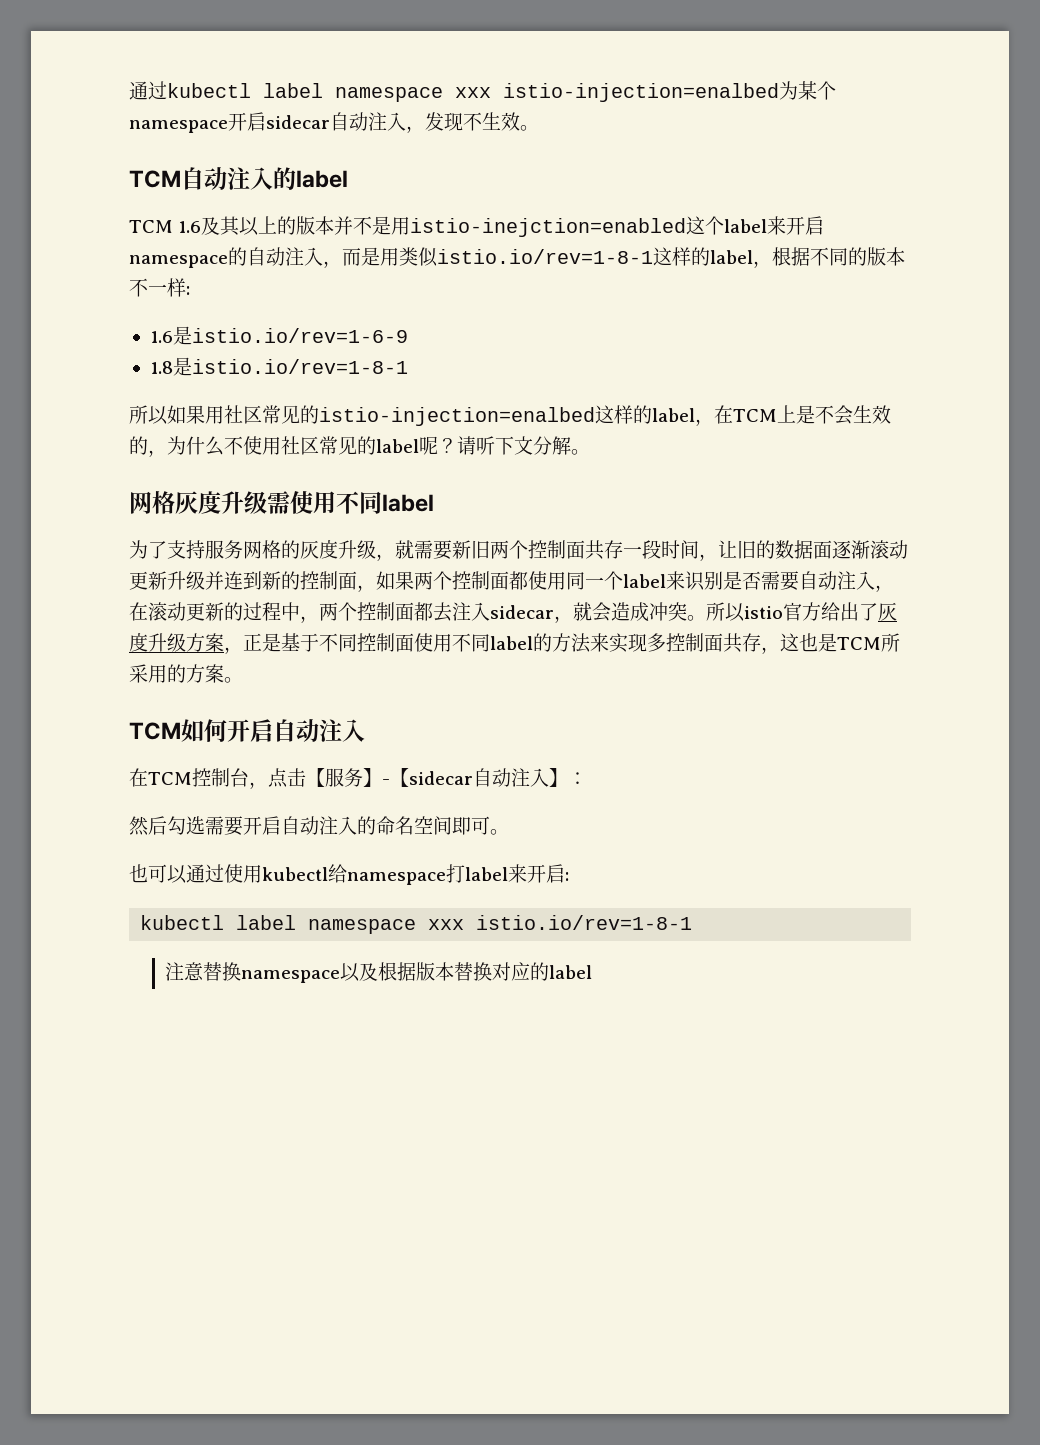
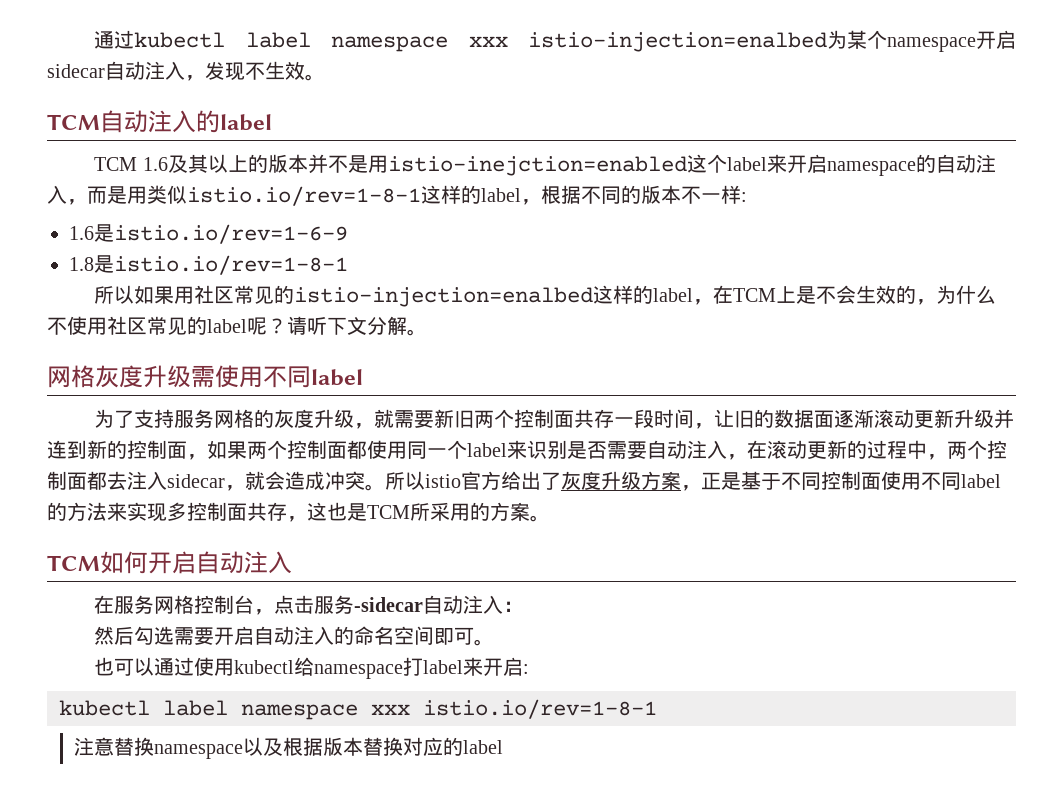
[148,772,192,785] TCM -> [114,595,195,614] 服务网格
[306,768,568,787] 【服务】-【sidecar自动注入】 -> [314,595,504,614] 服务-sidecar自动注入

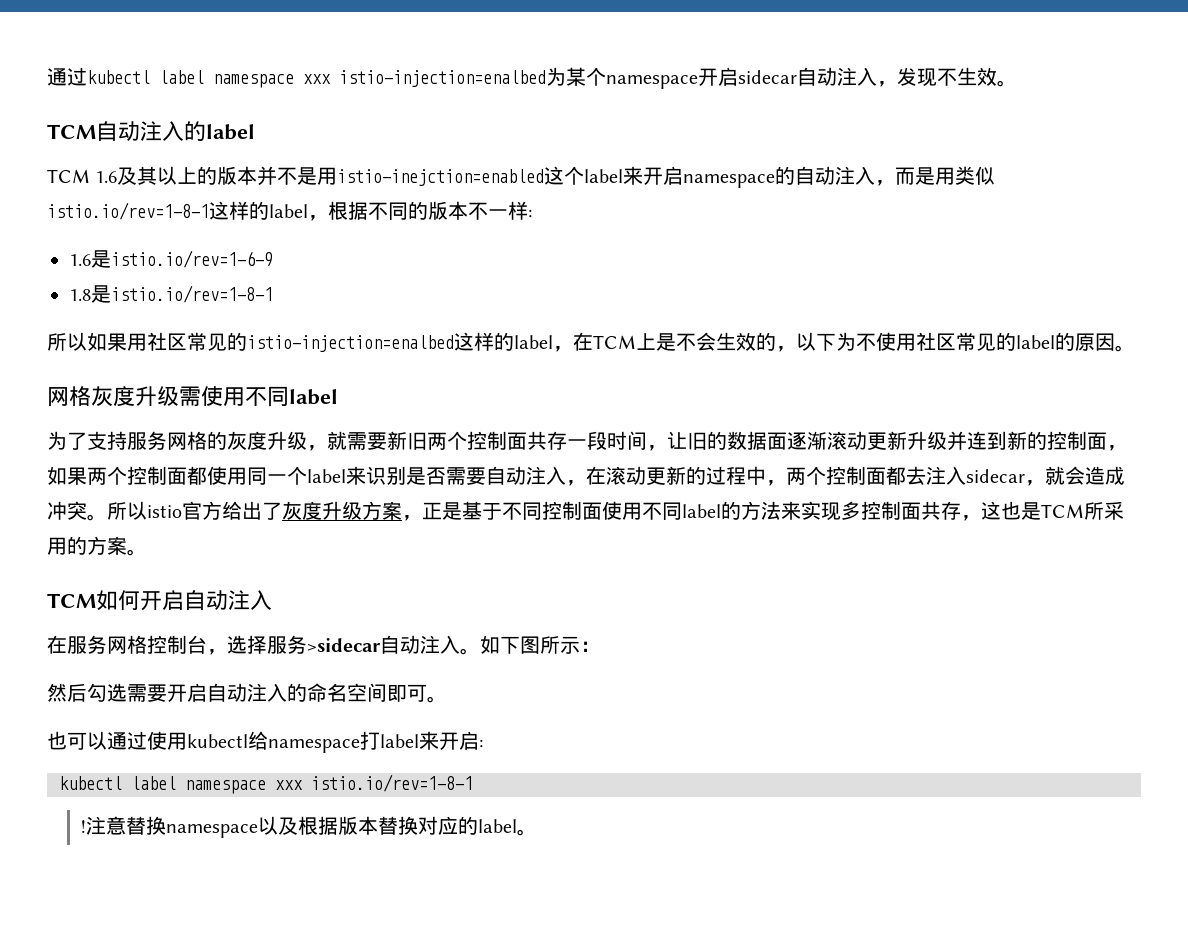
[936,285,997,304] 为什么 -> [796,332,856,351] 以下为
[247,316,407,335] 呢？请听下文分解 -> [1055,332,1115,351] 的原因
[274,595,504,614] 点击服务-sidecar自动注入 -> [227,635,580,655] 选择服务>sidecar自动注入。如下图所示
(657, 709) none -> [80,820,86,833] !
(503, 747) none -> [516,829,537,836] 。

